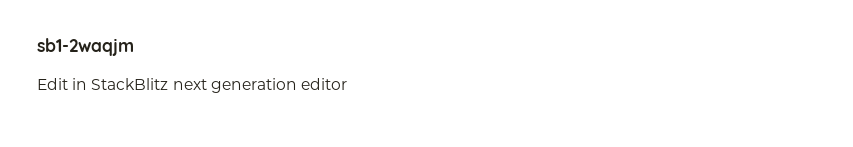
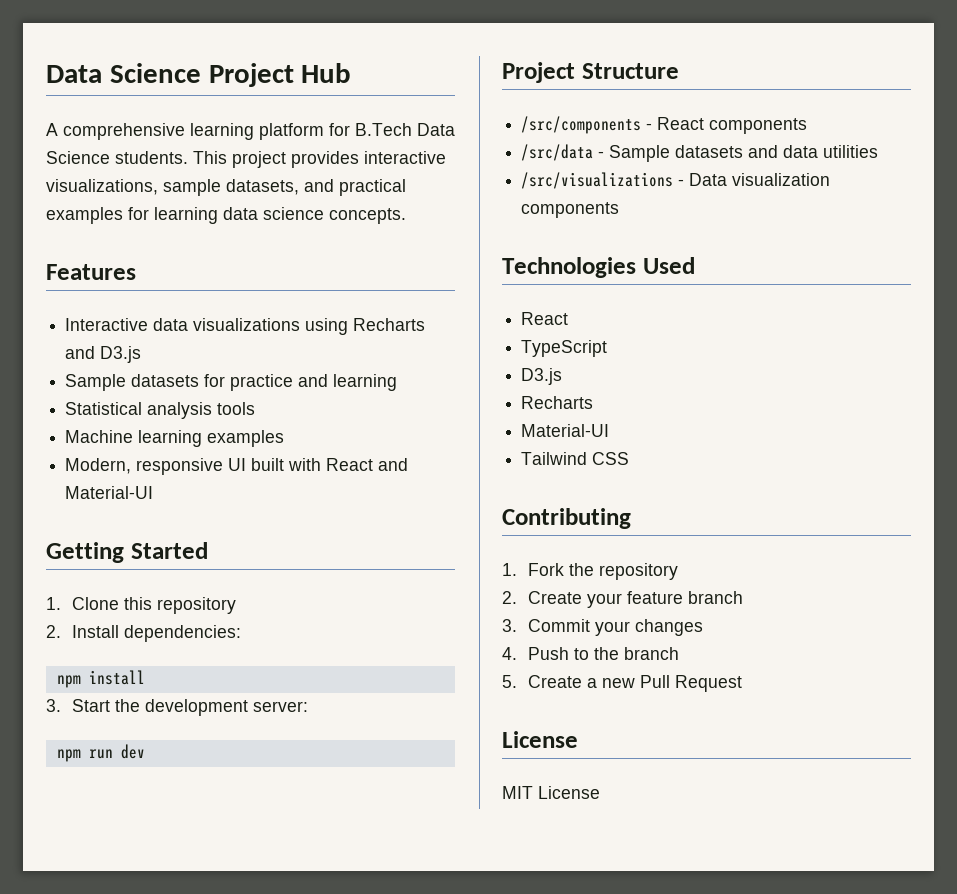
[37,38,134,56] [37,78,347,93] sb1-2waqjm // Edit in StackBlitz next generation editor -> [46,63,352,87] [46,123,455,140] [46,151,446,168] [46,179,406,196] [46,207,406,224] [46,264,136,280] [65,318,426,335] [65,346,142,363] [65,374,398,391] [65,402,256,419] [65,430,285,447] [65,458,409,475] [65,486,154,499] [46,542,208,563] [46,597,236,614] [46,625,241,642] [56,670,145,688] [46,699,308,716] [56,744,145,762] [502,62,679,83] [521,116,808,134] [521,144,879,162] [521,172,831,189] [521,202,620,218] [502,257,695,278] [521,312,569,325] [521,340,608,357] [521,368,563,385] [521,396,594,409] [521,424,610,437] [521,452,630,465] [502,508,631,529] [502,563,678,580] [502,591,743,608] [502,619,703,636] [502,647,679,660] [502,675,742,692] [502,731,578,748] [502,786,600,799] Data Science Project Hub // A comprehensive learning platform for B.Tech Data Science students. This project provides interactive visualizations, sample datasets, and practical examples for learning data science concepts. // Features // Interactive data visualizations using Recharts and D3.js // Sample datasets for practice and learning // Statistical analysis tools // Machine learning examples // Modern, responsive UI built with React and Material-UI // Getting Started // 1. Clone this repository // 2. Install dependencies: // npm install // 3. Start the development server: // npm run dev // Project Structure // /src/components - React components // /src/data - Sample datasets and data utilities // /src/visualizations - Data visualization components // Technologies Used // React // TypeScript // D3.js // Recharts // Material-UI // Tailwind CSS // Contributing // 1. Fork the repository // 2. Create your feature branch // 3. Commit your changes // 4. Push to the branch // 5. Create a new Pull Request // License // MIT License

